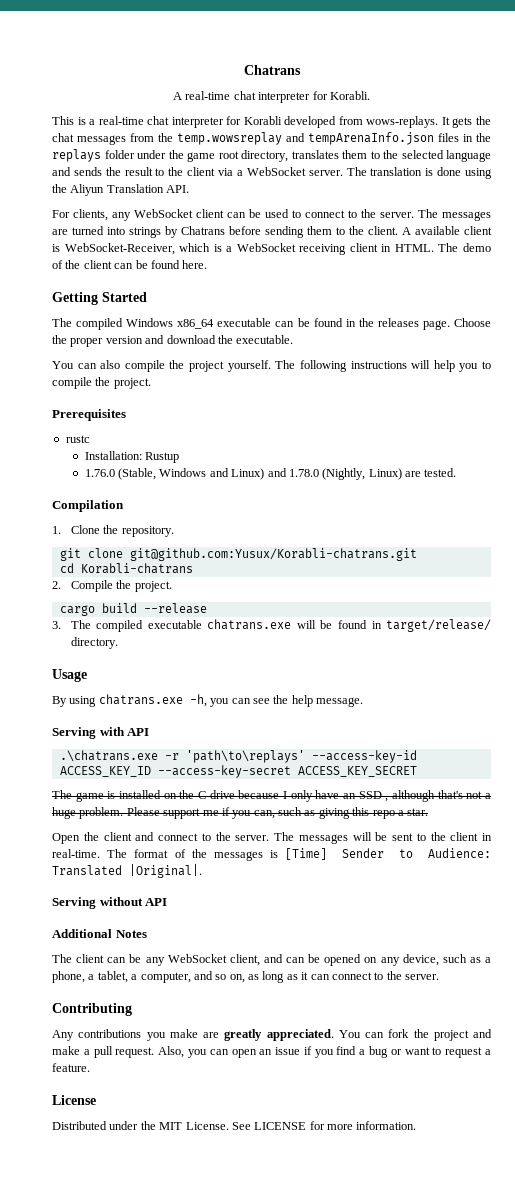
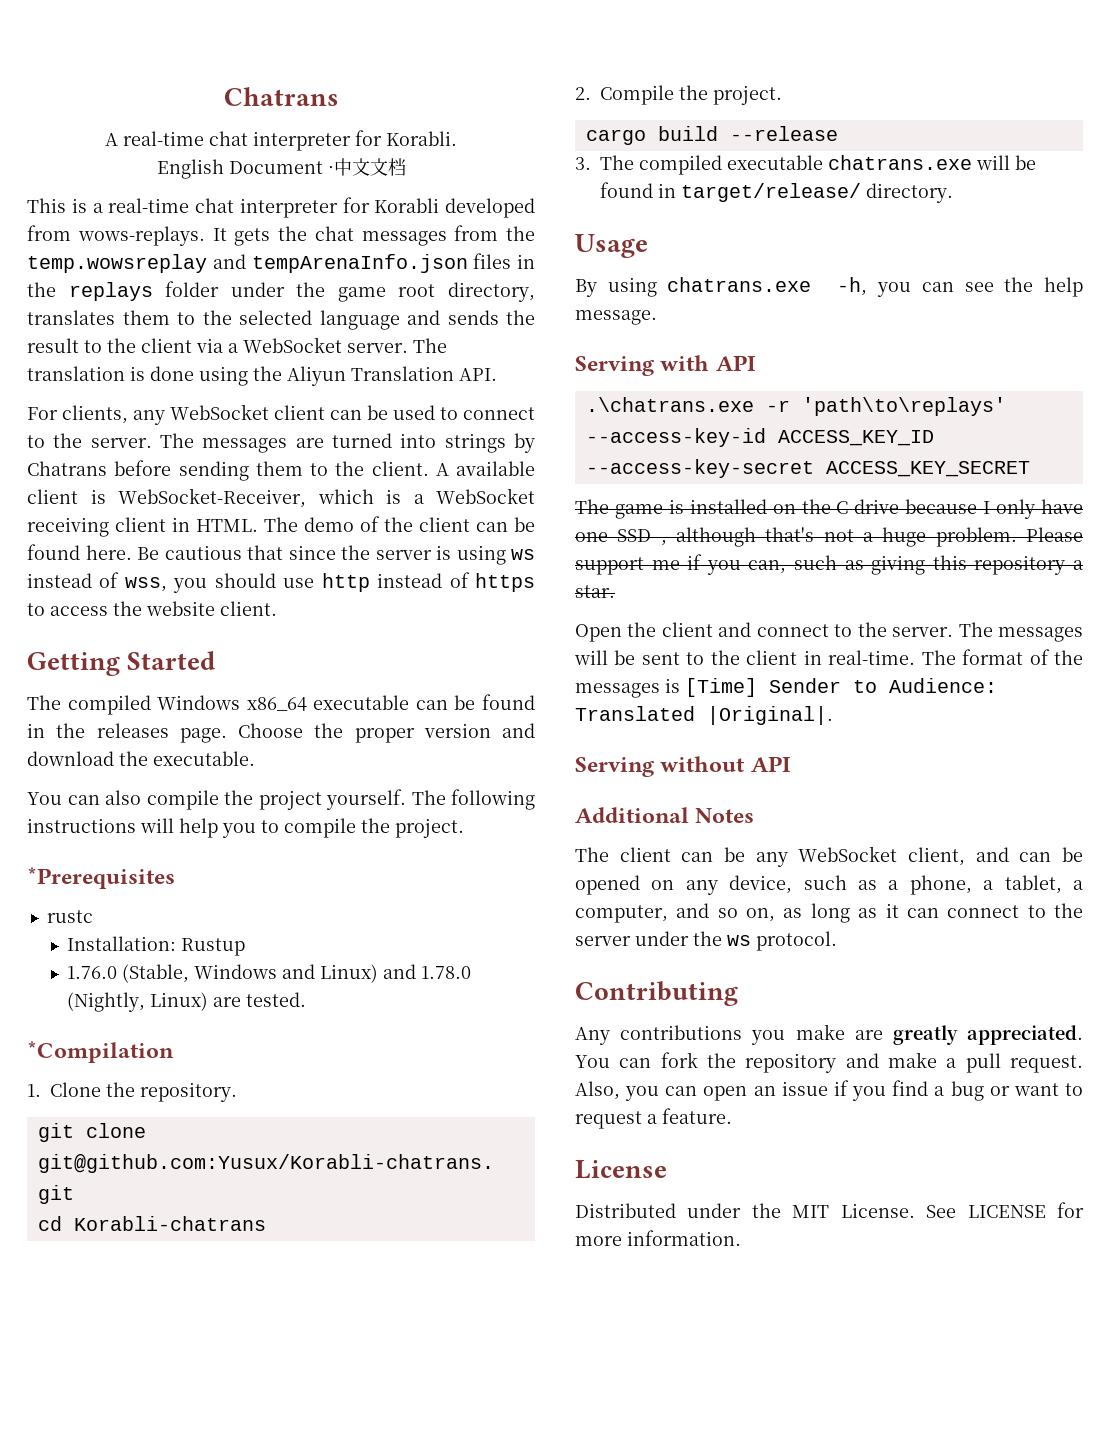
(370, 95) none -> [156,158,406,179] // English Document ·中文文档
(208, 264) none -> [137,545,535,565] [27,572,535,593] [27,601,277,616] Be cautious that since the server is using ws instead of wss, you should use http instead of https to access the website client.
[52,409,126,421] Prerequisites -> [27,867,175,889] *Prerequisites
[52,500,124,512] Compilation -> [27,1041,174,1063] *Compilation
[343,793,356,799] an -> [575,532,608,542] one
[372,810,395,819] repo -> [974,555,1066,575] repository
[405,974,439,980] server. -> [575,931,837,951] server under the ws protocol.
[433,1030,469,1041] project -> [745,1053,837,1073] repository

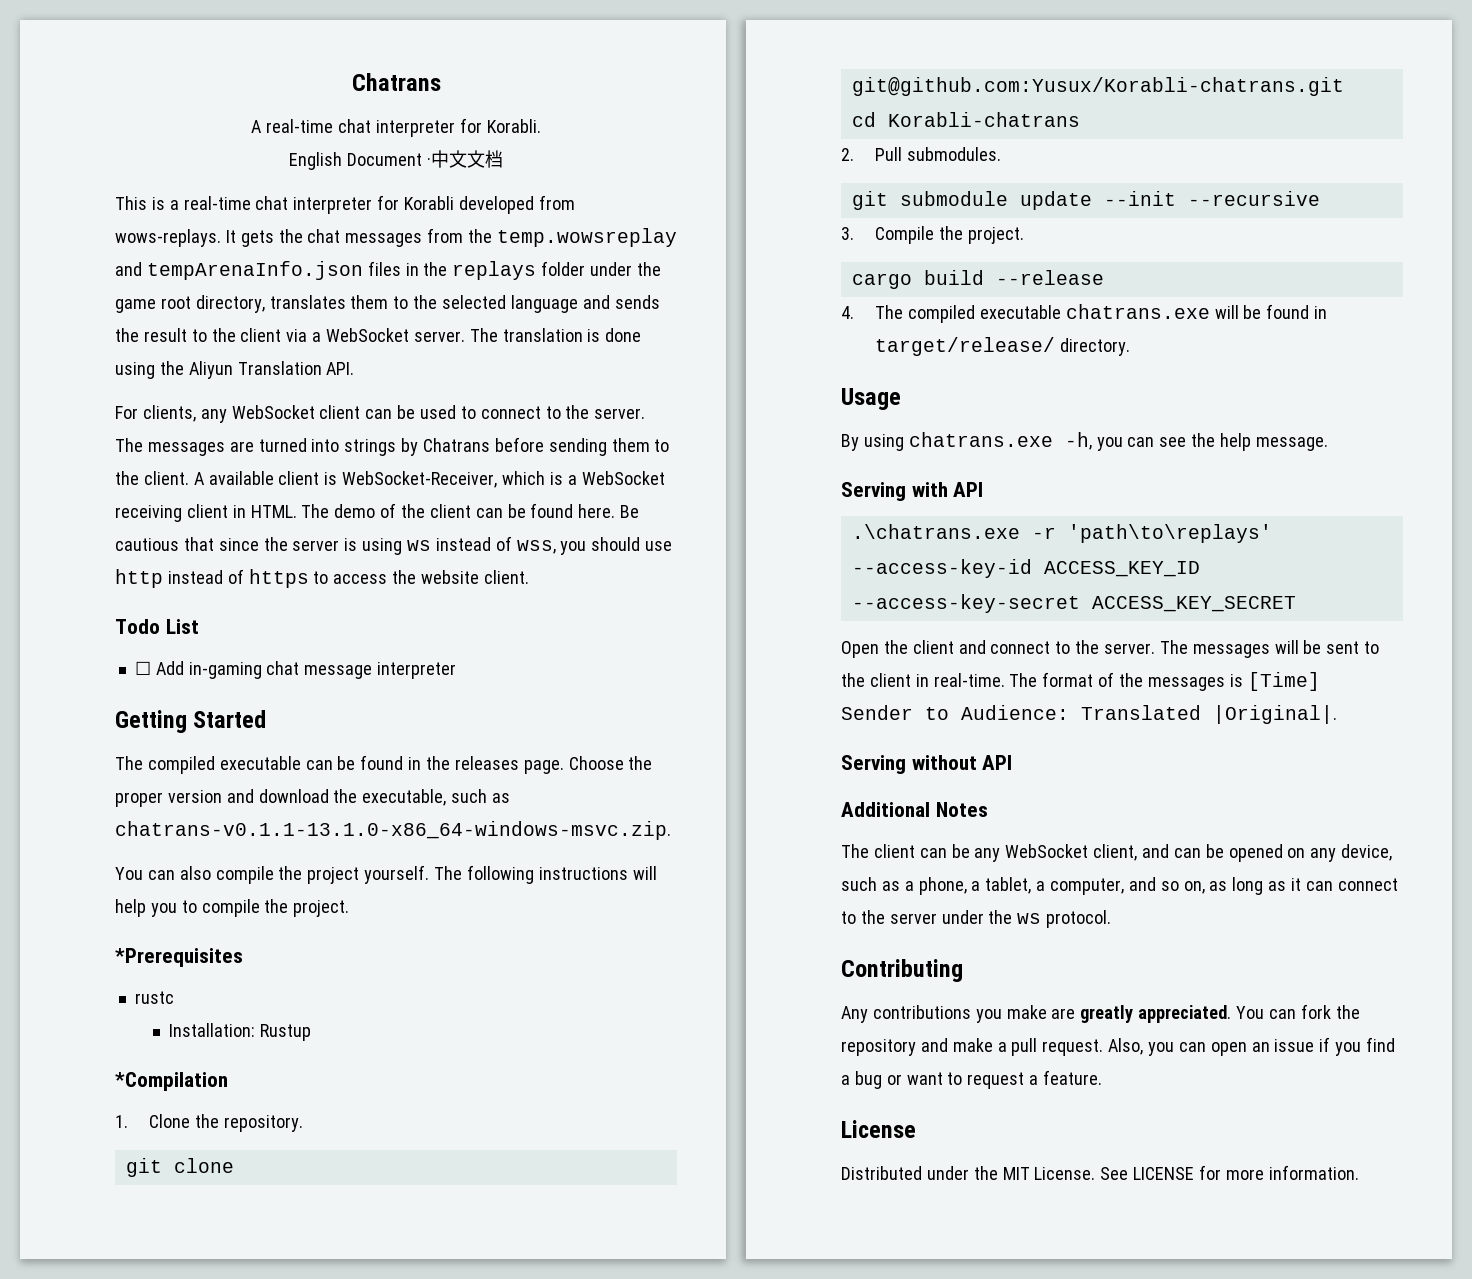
(277, 608) none -> [115,619,199,634] [134,661,457,679] // Todo List // ☐ Add in-gaming chat message interpreter
[157,695,307,711] Windows x86_64 -> (215, 765) none
[153,751,255,766] executable. -> [362,789,511,806] [115,821,671,840] executable, such as chatrans-v0.1.1-13.1.0-x86_64-windows-msvc.zip.
[66,964,471,983] [66,992,306,1012] // 1.76.0 (Stable, Windows and Linux) and 1.78.0 (Nightly, Linux) are tested. -> (311, 1032) none
(591, 93) none -> [875,147,1001,161] [851,191,1320,210] [841,227,854,240] Pull submodules. // git submodule update --init --recursive // 3.
[575,157,591,170] 3. -> [841,306,854,319] 4.
[575,499,1083,519] [575,527,1083,547] [575,554,1083,575] [575,585,615,598] // The game is installed on the C drive because I only have one SSD , although that's not a huge problem. Please support me if you can, such as giving this repository a star. -> (1296, 604) none

